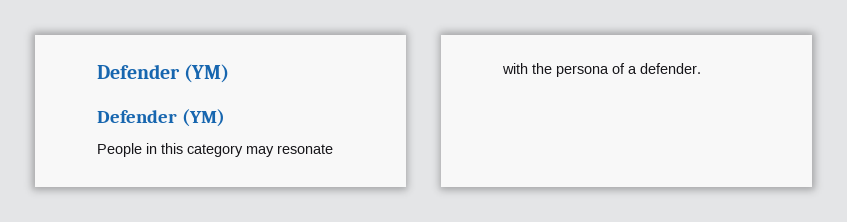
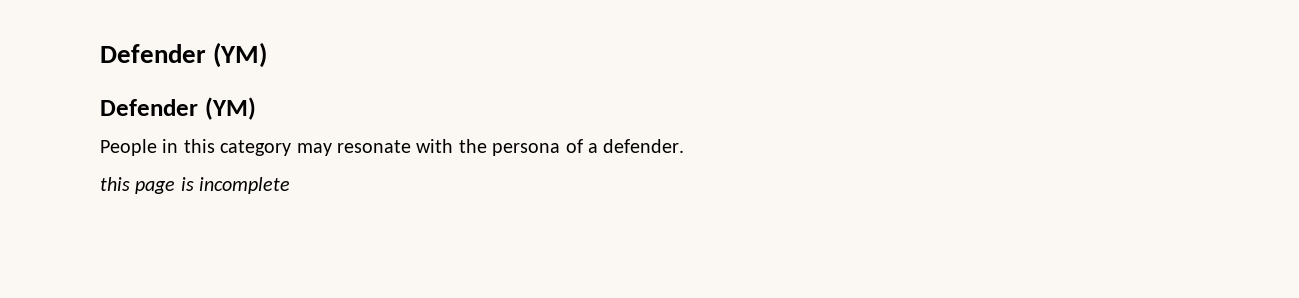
(701, 68) none -> [100,177,291,194] // this page is incomplete

